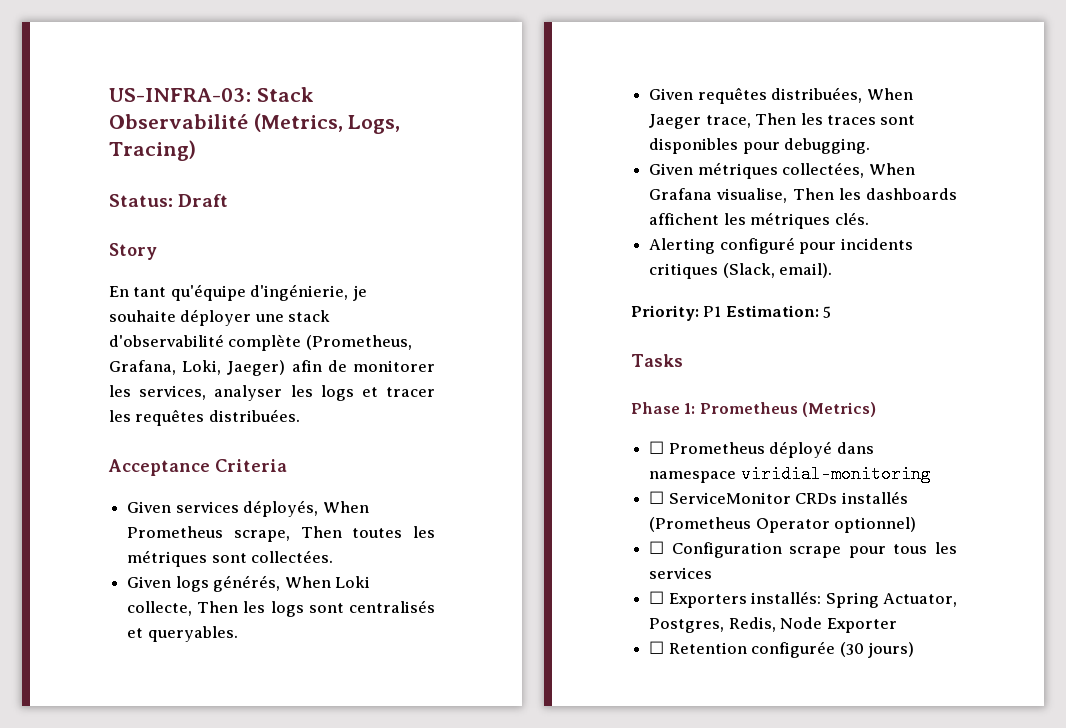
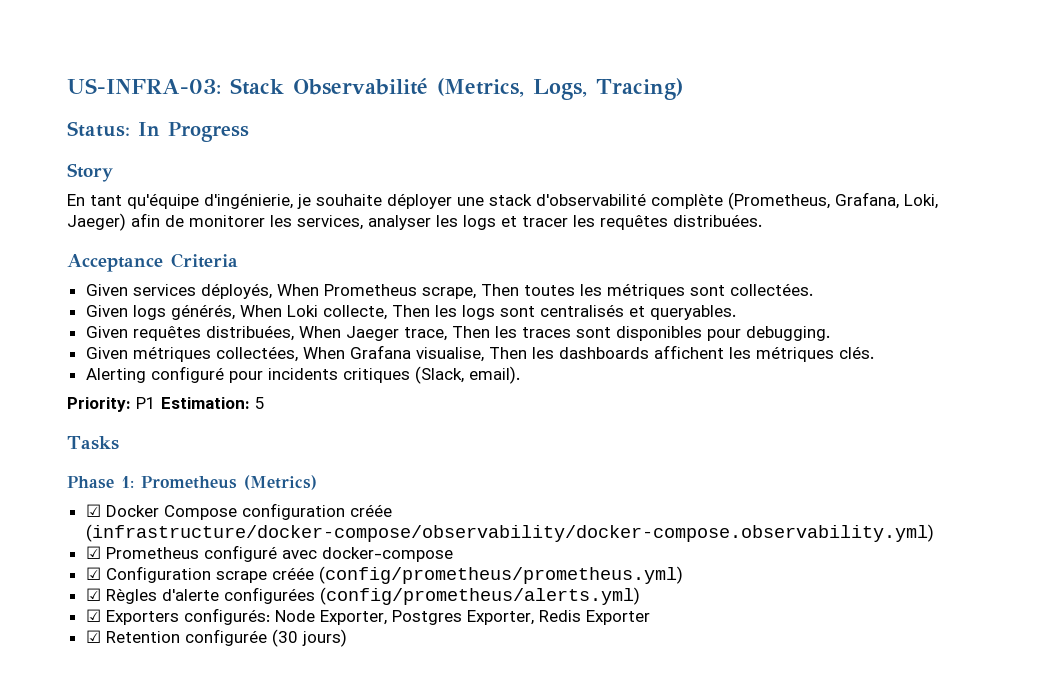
[178,194,229,207] Draft -> [138,122,249,142] In Progress
[649,441,874,458] [649,465,931,483] [649,491,908,504] [649,517,917,533] [649,541,957,558] [649,567,713,579] [649,591,957,608] [649,617,823,633] ☐ Prometheus déployé dans namespace viridial-monitoring // ☐ ServiceMonitor CRDs installés (Prometheus Operator optionnel) // ☐ Configuration scrape pour tous les services // ☐ Exporters installés: Spring Actuator, Postgres, Redis, Node -> [85,503,392,520] [85,524,934,542] [85,545,453,562] [85,566,683,584] [85,587,640,605] [85,608,581,625] ☑ Docker Compose configuration créée (infrastructure/docker-compose/observability/docker-compose.observability.yml) // ☑ Prometheus configuré avec docker-compose // ☑ Configuration scrape créée (config/prometheus/prometheus.yml) // ☑ Règles d'alerte configurées (config/prometheus/alerts.yml) // ☑ Exporters configurés: Node Exporter, Postgres Exporter, Redis
[649,641,665,654] ☐ -> [85,630,101,643] ☑

